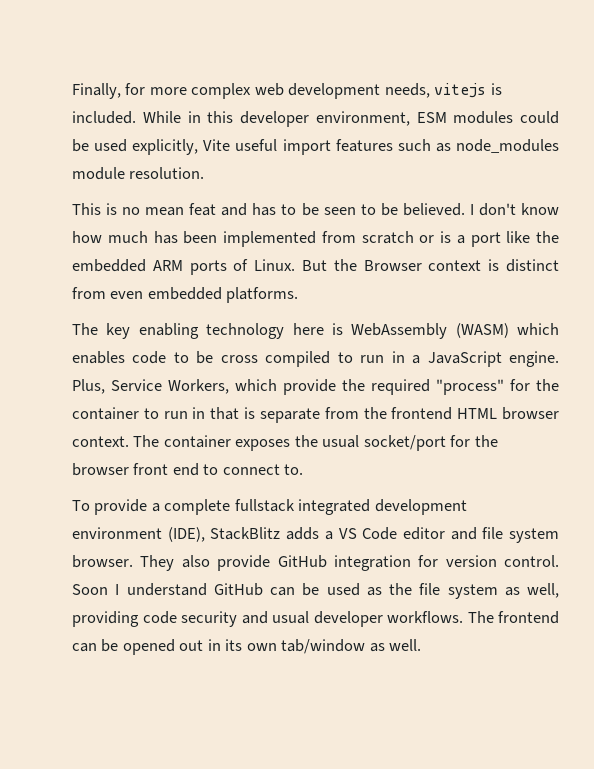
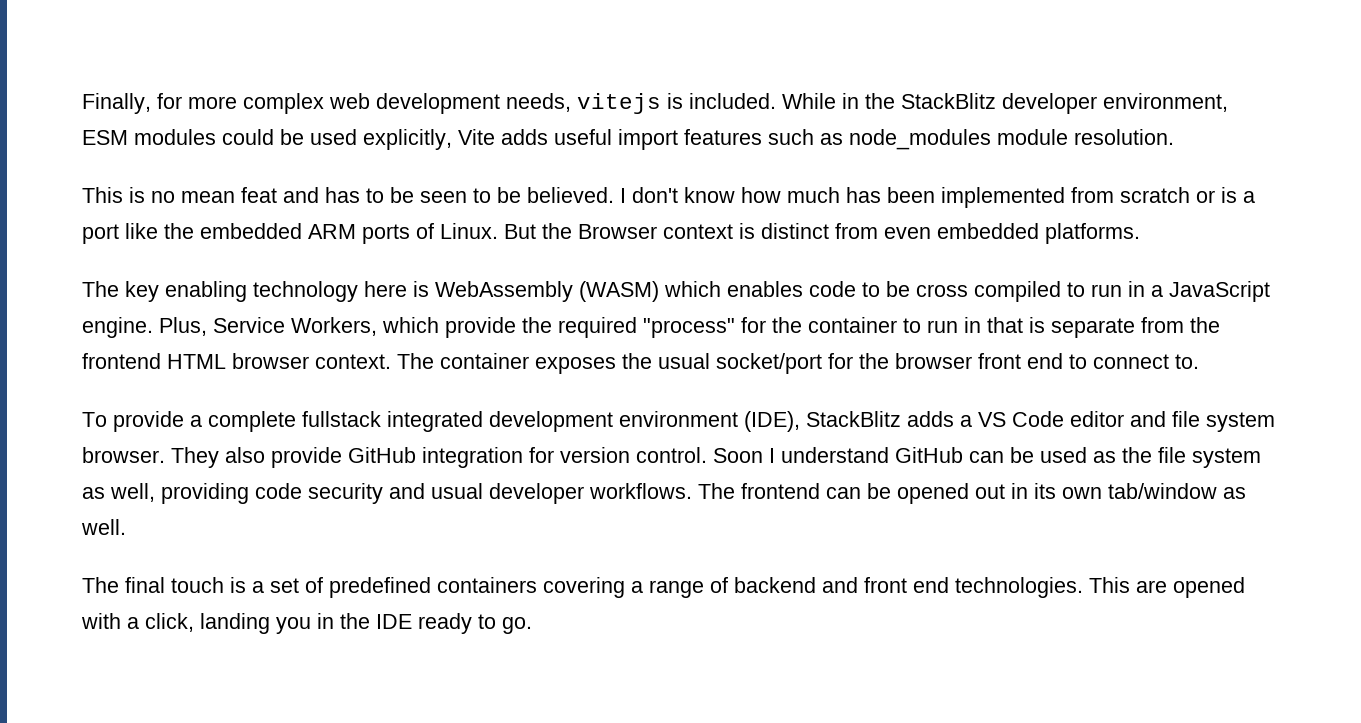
[207,111,234,123] this -> [865,93,996,109] the StackBlitz
(231, 145) none -> [501,129,548,145] adds
(422, 645) none -> [82,577,1245,598] [81,613,532,634] // The final touch is a set of predefined containers covering a range of backend and front end technologies. This are opened with a click, landing you in the IDE ready to go.

